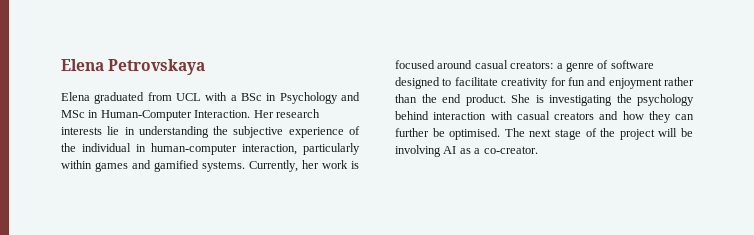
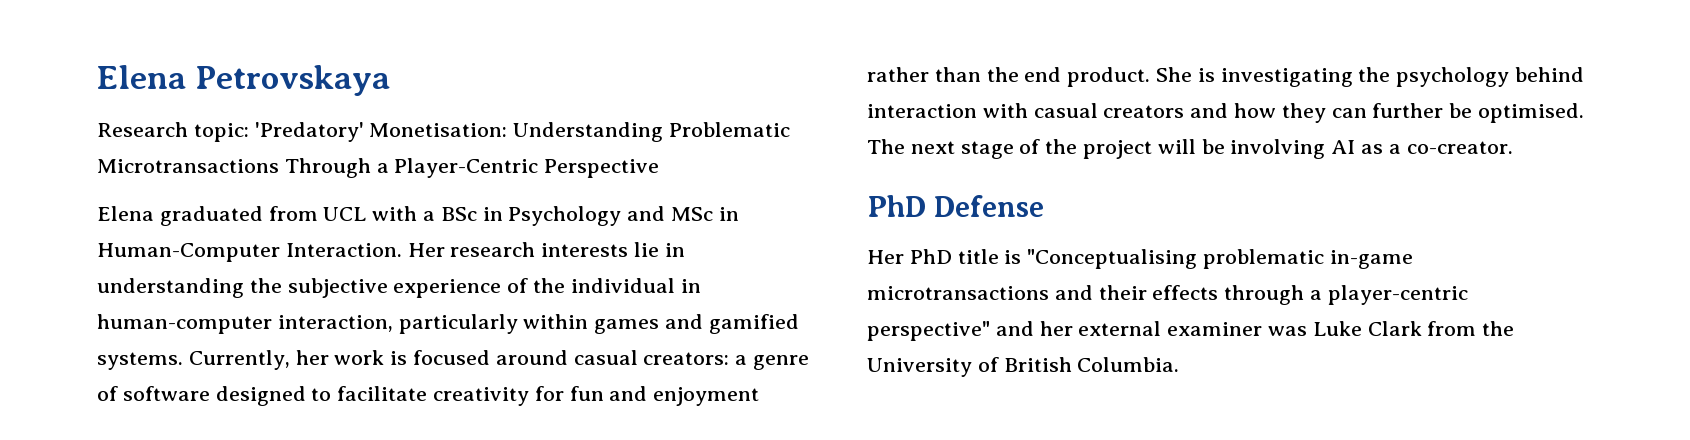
(206, 67) none -> [97,122,791,142] [97,158,660,178] // Research topic: 'Predatory' Monetisation: Understanding Problematic Microtransactions Through a Player-Centric Perspective
(538, 150) none -> [867,195,1045,217] [867,249,1413,269] [867,285,1468,305] [867,321,1515,341] [867,357,1180,377] // PhD Defense // Her PhD title is "Conceptualising problematic in-game microtransactions and their effects through a player-centric perspective" and her external examiner was Luke Clark from the University of British Columbia.

